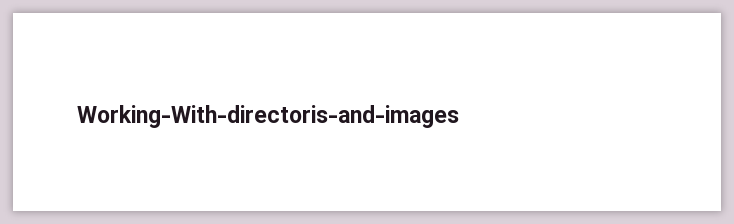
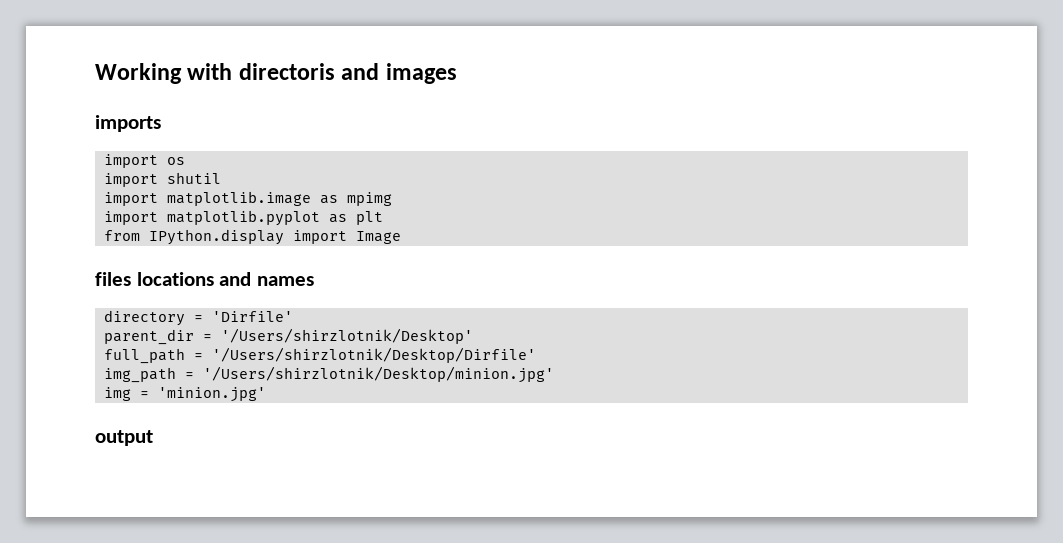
[77,105,459,128] Working-With-directoris-and-images -> [95,63,457,84] [95,115,161,132] [104,154,186,168] [104,172,222,187] [104,191,393,206] [104,210,384,226] [104,229,402,245] [95,272,315,286] [104,310,294,326] [104,328,474,345] [104,347,537,364] [104,366,555,383] [104,387,267,402] [95,430,153,446] Working with directoris and images // imports // import os // import shutil // import matplotlib.image as mpimg // import matplotlib.pyplot as plt // from IPython.display import Image // files locations and names // directory = 'Dirfile' // parent_dir = '/Users/shirzlotnik/Desktop' // full_path = '/Users/shirzlotnik/Desktop/Dirfile' // img_path = '/Users/shirzlotnik/Desktop/minion.jpg' // img = 'minion.jpg' // output

